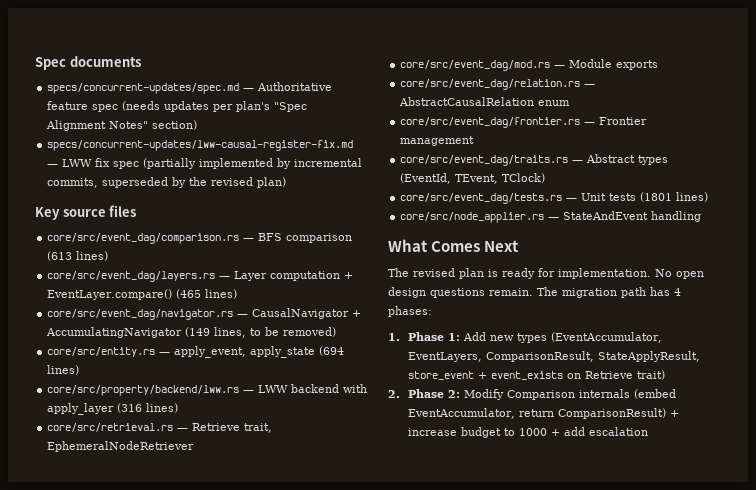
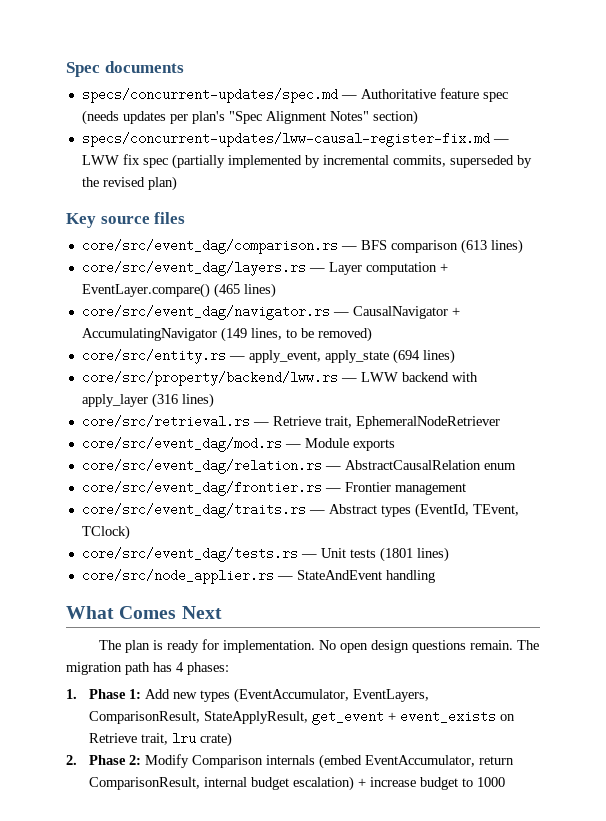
[413,268,455,277] revised -> (121, 645) none
[407,371,474,380] store_event -> [311,710,384,725] get_event
[636,370,665,380] trait) -> [140,732,232,747] trait, lru crate)
[557,408,666,419] ComparisonResult) -> [88,776,354,791] ComparisonResult, internal budget escalation)
[550,427,648,436] + add escalation -> (505, 782) none

